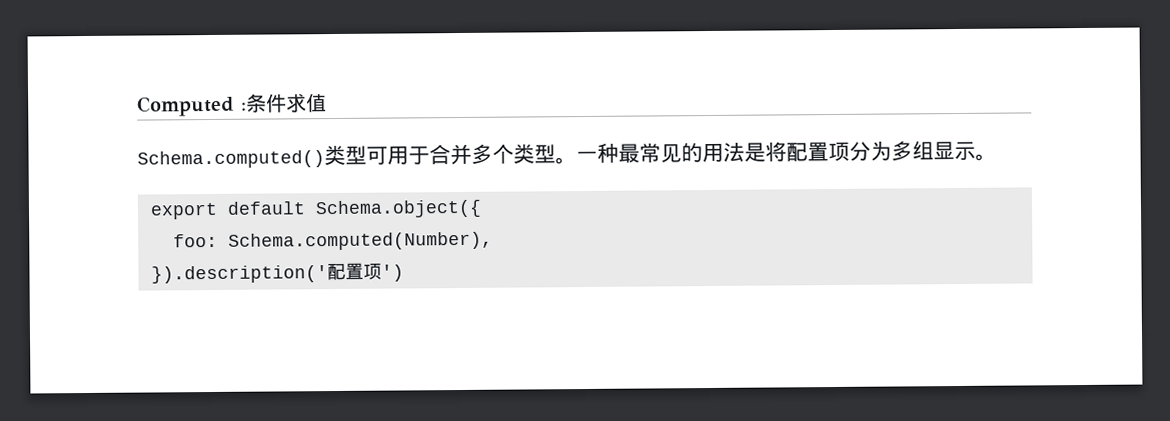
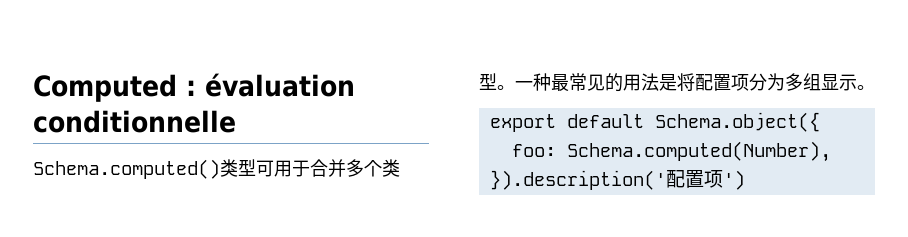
[246,93,327,113] 条件求值 -> [205,73,355,97] [33,110,236,133] évaluation conditionnelle

